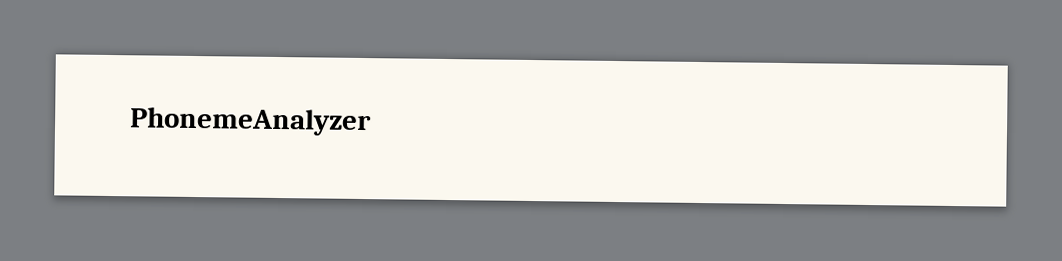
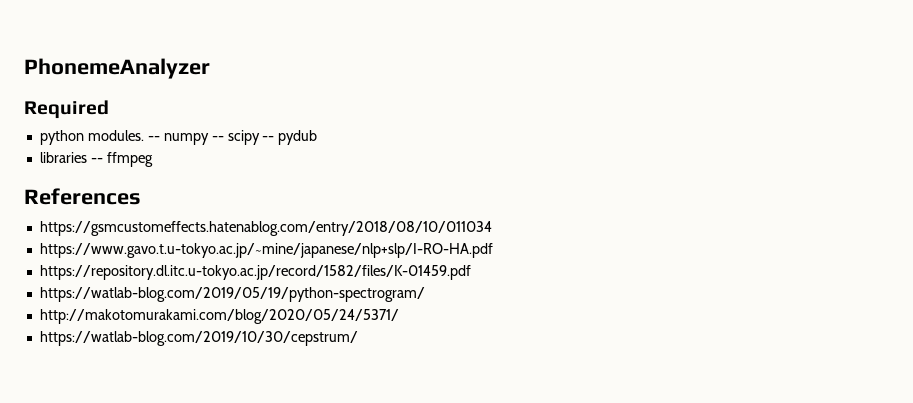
(372, 121) none -> [24,100,109,119] [39,130,318,145] [39,152,153,167] [24,188,141,205] [39,221,492,236] [39,243,493,258] [39,265,471,280] [39,287,425,302] [39,309,399,324] [39,331,358,346] // Required // python modules. -- numpy -- scipy -- pydub // libraries -- ffmpeg // References // https://gsmcustomeffects.hatenablog.com/entry/2018/08/10/011034 // https://www.gavo.t.u-tokyo.ac.jp/~mine/japanese/nlp+slp/I-RO-HA.pdf // https://repository.dl.itc.u-tokyo.ac.jp/record/1582/files/K-01459.pdf // https://watlab-blog.com/2019/05/19/python-spectrogram/ // http://makotomurakami.com/blog/2020/05/24/5371/ // https://watlab-blog.com/2019/10/30/cepstrum/

